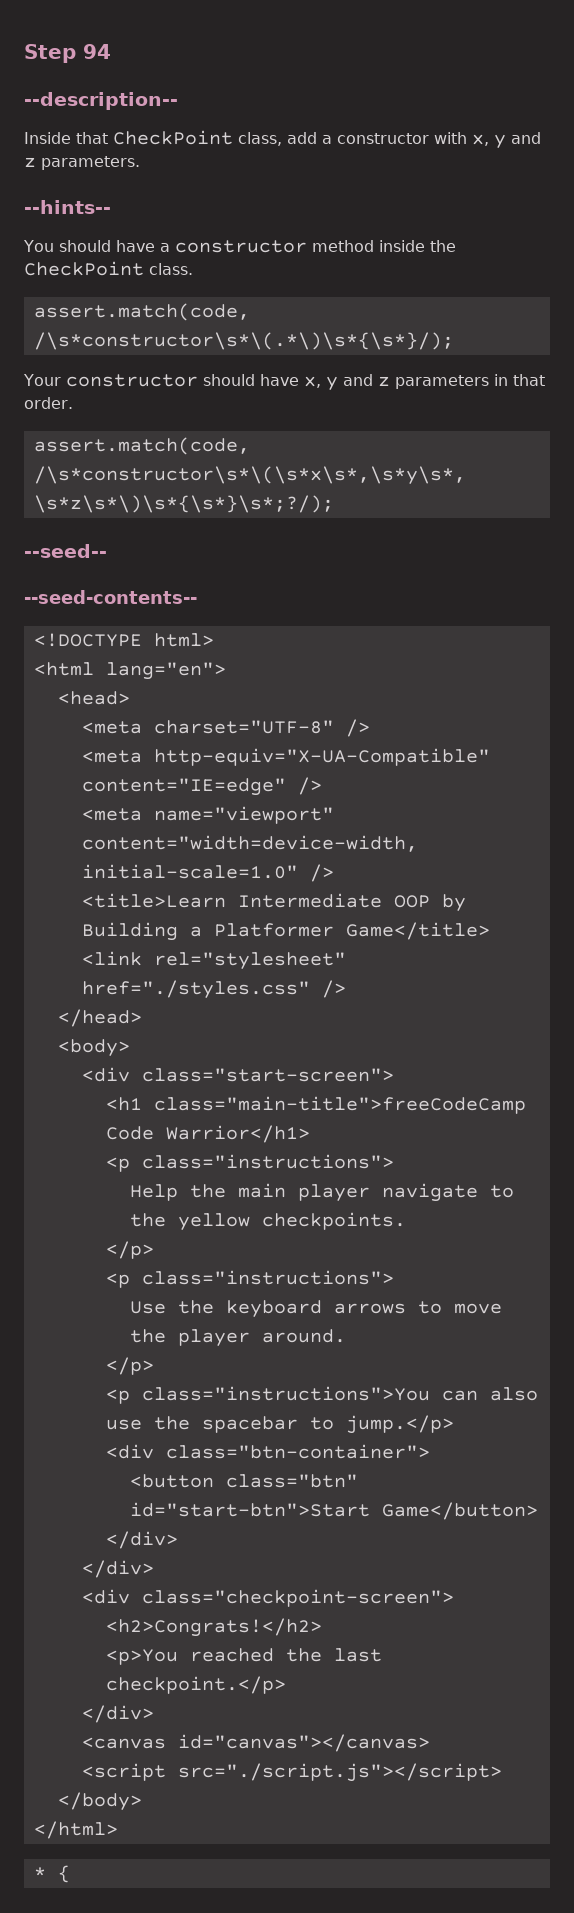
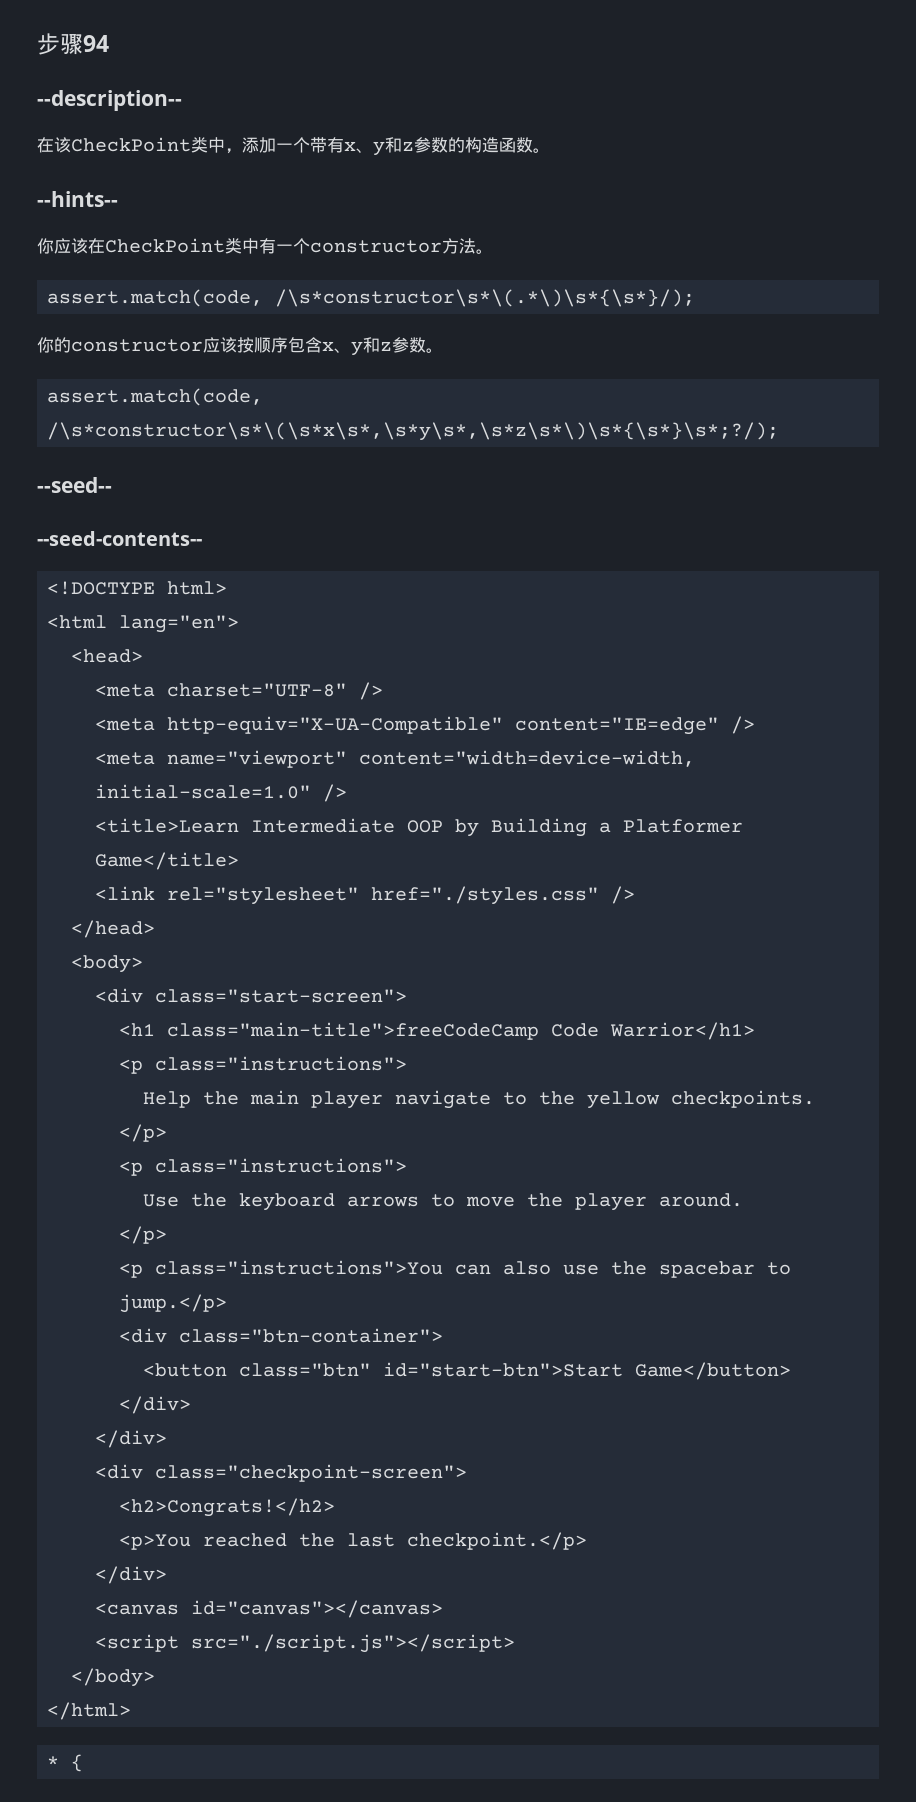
[24,44,76,63] Step -> [37,33,83,55] 步骤
[24,130,541,149] [24,156,140,170] [24,200,111,214] [23,240,456,253] [24,261,193,276] [33,303,250,321] [33,332,454,350] [23,374,545,391] [24,397,73,409] Inside that CheckPoint class, add a constructor with x, y and z parameters. // --hints-- // You should have a constructor method inside the CheckPoint class. // assert.match(code, /\s*constructor\s*\(.*\)\s*{\s*}/); // Your constructor should have x, y and z parameters in that order. -> [37,137,550,156] [37,191,118,207] [37,238,493,254] [47,289,696,307] [37,337,443,356] 在该CheckPoint类中，添加一个带有x、y和z参数的构造函数。 // --hints-- // 你应该在CheckPoint类中有一个constructor方法。 // assert.match(code, /\s*constructor\s*\(.*\)\s*{\s*}/); // 你的constructor应该按顺序包含x、y和z参数。

